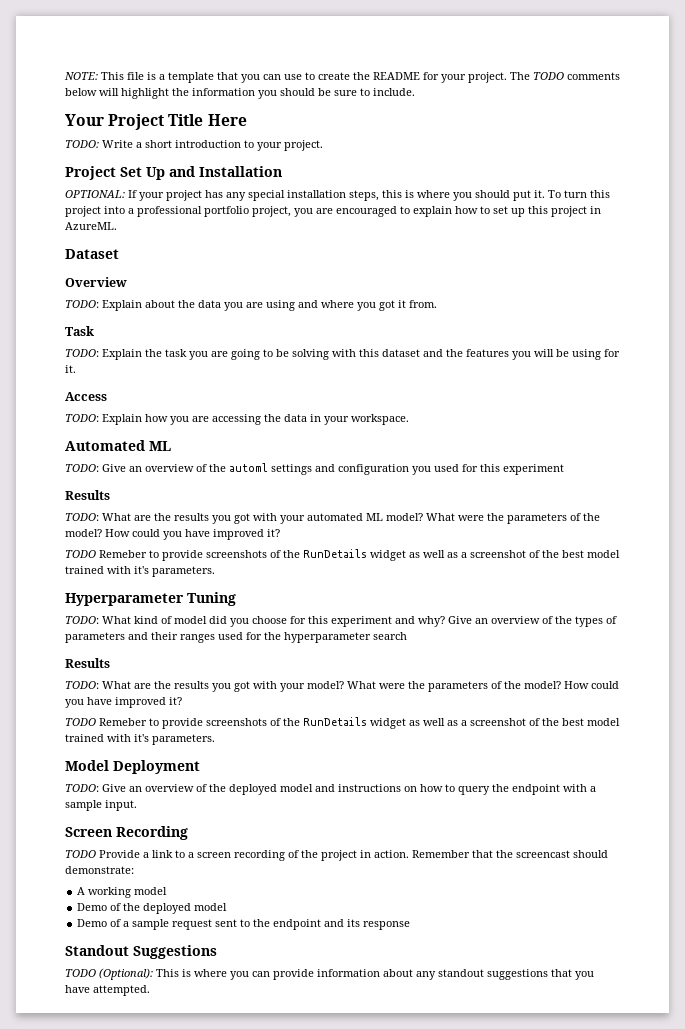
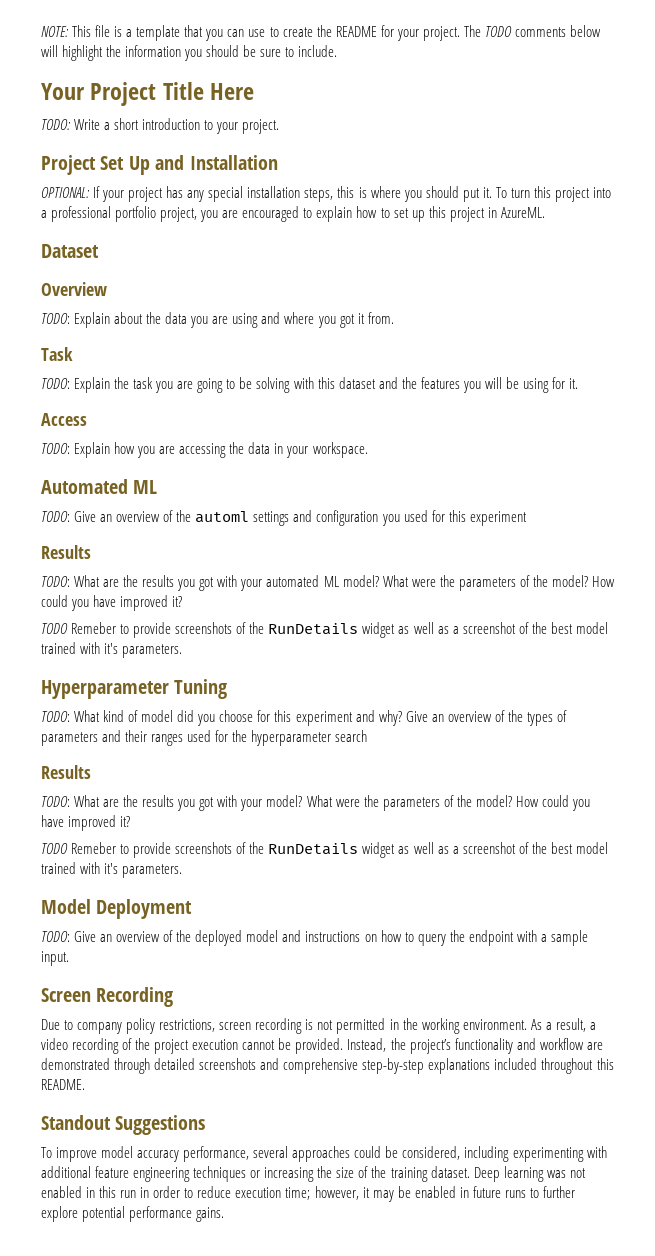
[65,850,608,861] [65,866,134,874] [77,887,168,898] [77,903,228,914] [77,919,411,930] [65,945,217,959] [65,968,594,980] [65,985,150,996] TODO Provide a link to a screen recording of the project in action. Remember that the screencast should demonstrate: // A working model // Demo of the deployed model // Demo of a sample request sent to the endpoint and its response // Standout Suggestions // TODO (Optional): This is where you can provide information about any standout suggestions that you have attempted. -> [41,1018,596,1034] [41,1038,603,1054] [41,1058,614,1074] [41,1079,85,1090] [41,1115,206,1135] [41,1146,607,1162] [41,1166,586,1182] [41,1186,575,1202] [41,1206,225,1222] Due to company policy restrictions, screen recording is not permitted in the working environment. As a result, a video recording of the project execution cannot be provided. Instead, the project’s functionality and workflow are demonstrated through detailed screenshots and comprehensive step-by-step explanations included throughout this README. // Standout Suggestions // To improve model accuracy performance, several approaches could be considered, including experimenting with additional feature engineering techniques or increasing the size of the training dataset. Deep learning was not enabled in this run in order to reduce execution time; however, it may be enabled in future runs to further explore potential performance gains.

